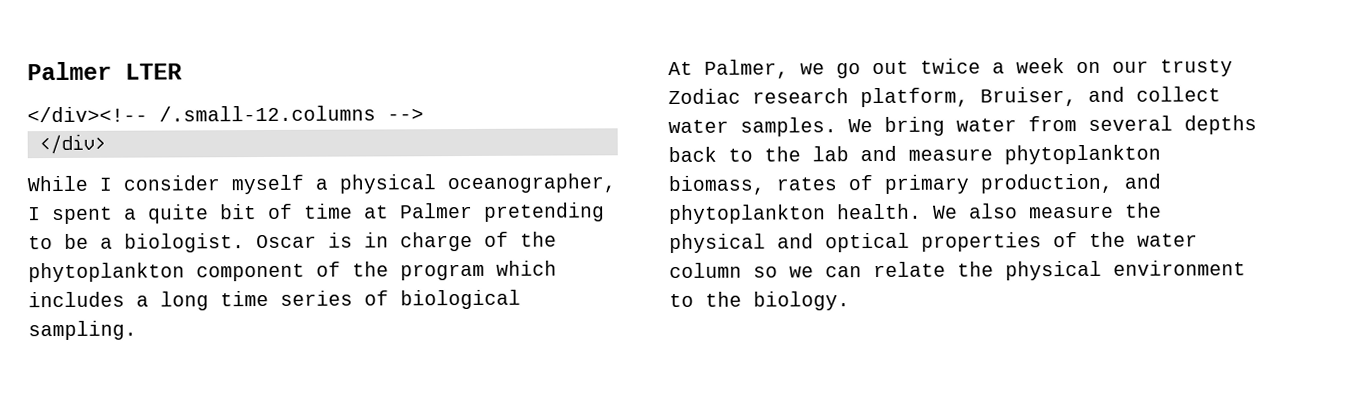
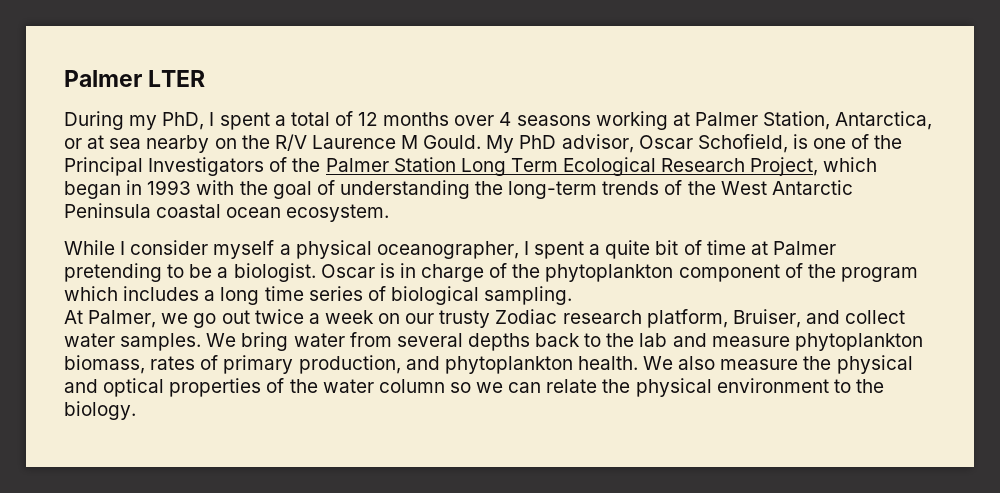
[27,105,424,123] [38,133,106,155] </div><!-- /.small-12.columns --> // </div> -> [64,111,933,130] [64,134,903,153] [64,157,878,176] [64,180,853,199] [64,203,390,222] During my PhD, I spent a total of 12 months over 4 seasons working at Palmer Station, Antarctica, or at sea nearby on the R/V Laurence M Gould. My PhD advisor, Oscar Schofield, is one of the Principal Investigators of the Palmer Station Long Term Ecological Research Project, which began in 1993 with the goal of understanding the long-term trends of the West Antarctic Peninsula coastal ocean ecosystem.

